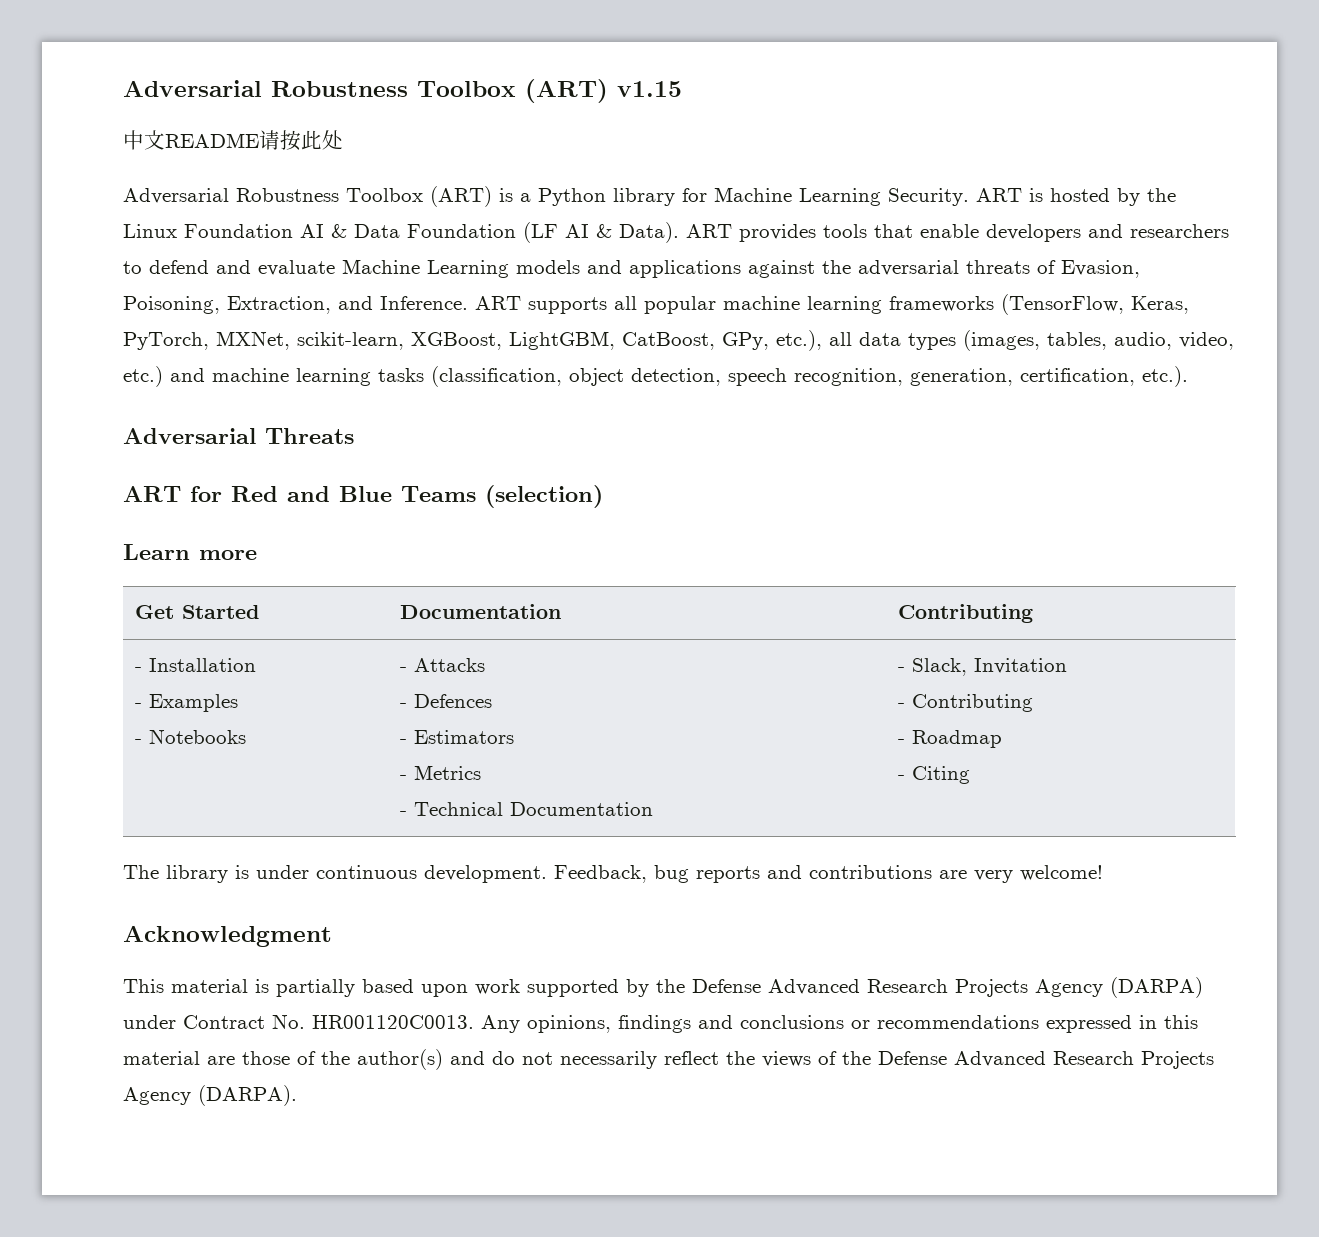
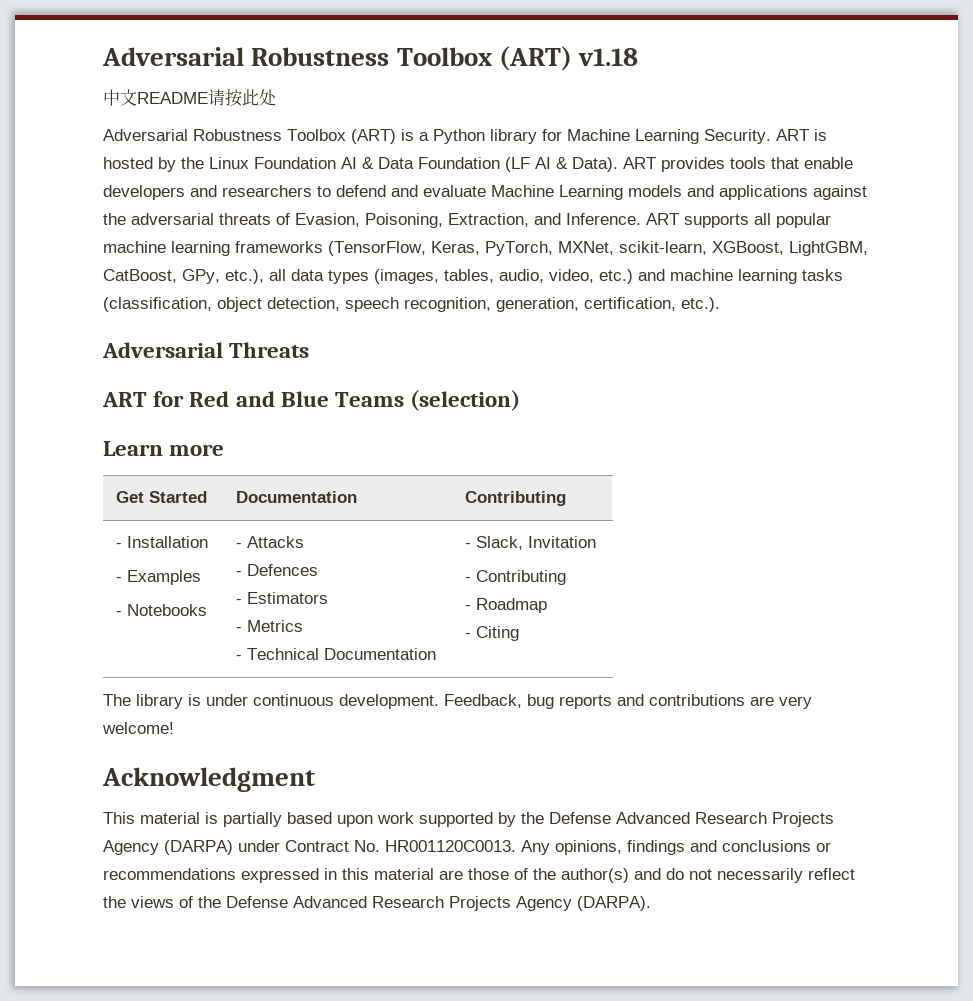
[123,79,682,103] Adversarial Robustness Toolbox (ART) v1.15 -> [102,46,639,71] Adversarial Robustness Toolbox (ART) v1.18

